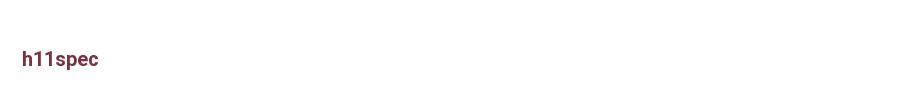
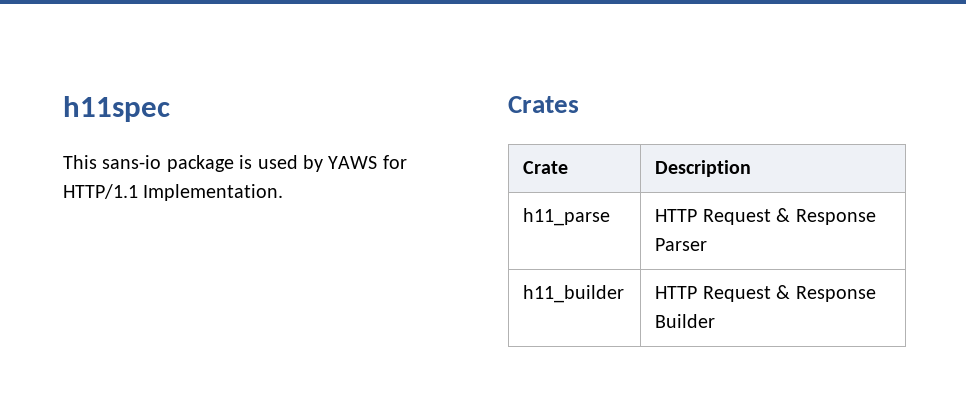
(99, 60) none -> [63,155,407,172] [63,184,284,201] [508,96,579,113] [523,161,569,174] [655,160,752,177] [523,208,611,226] [655,208,876,225] [655,238,708,251] [523,285,625,303] [655,285,876,302] [655,314,716,328] // This sans-io package is used by YAWS for HTTP/1.1 Implementation. // Crates // Crate | Description // h11_parse | HTTP Request & Response Parser // h11_builder | HTTP Request & Response Builder

